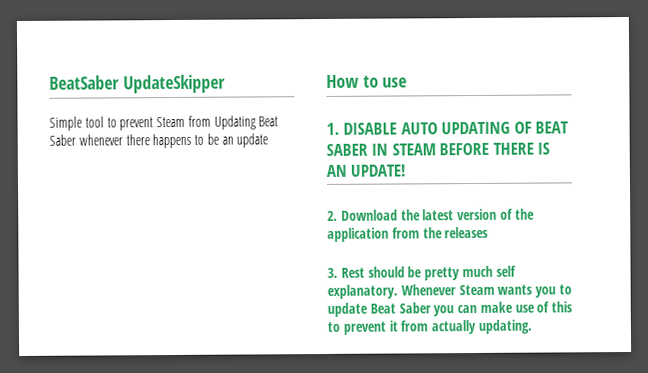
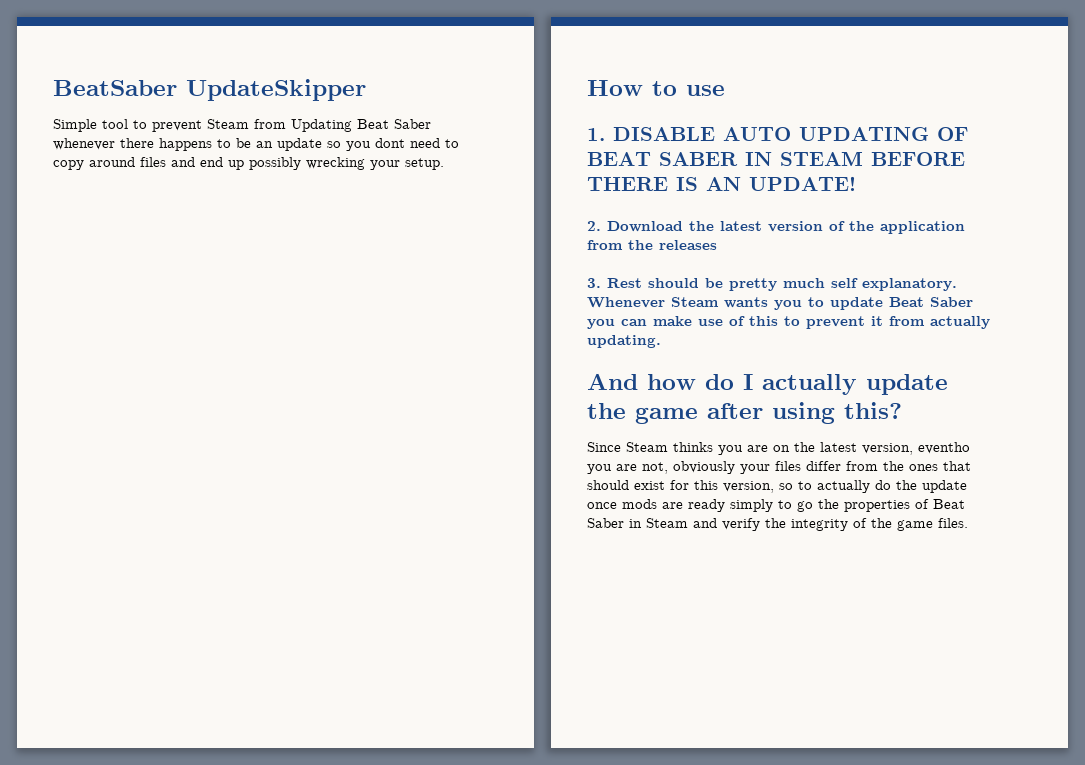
(269, 140) none -> [327,138,459,151] [53,157,444,170] so you dont need to copy around files and end up possibly wrecking your setup.
(532, 326) none -> [587,373,948,395] [587,402,902,424] [587,442,970,455] [587,461,971,474] [587,480,967,493] [587,499,965,512] [587,518,968,531] // And how do I actually update the game after using this? // Since Steam thinks you are on the latest version, eventho you are not, obviously your files differ from the ones that should exist for this version, so to actually do the update once mods are ready simply to go the properties of Beat Saber in Steam and verify the integrity of the game files.

